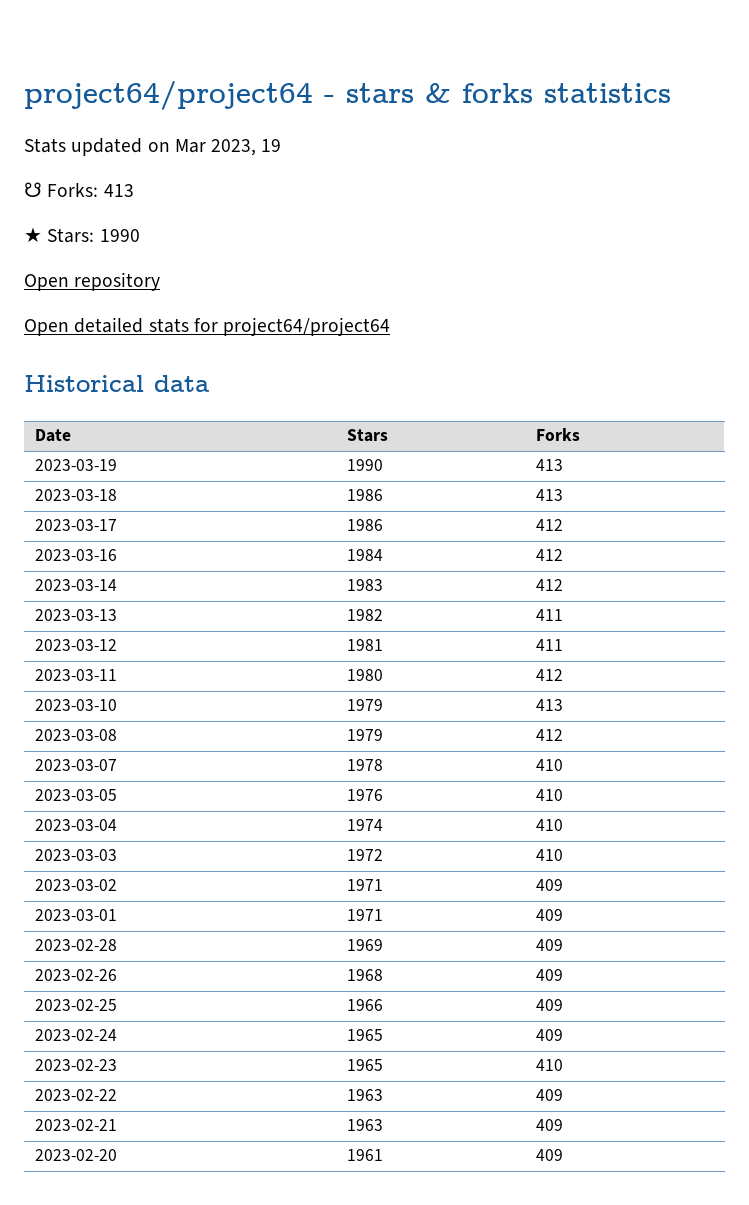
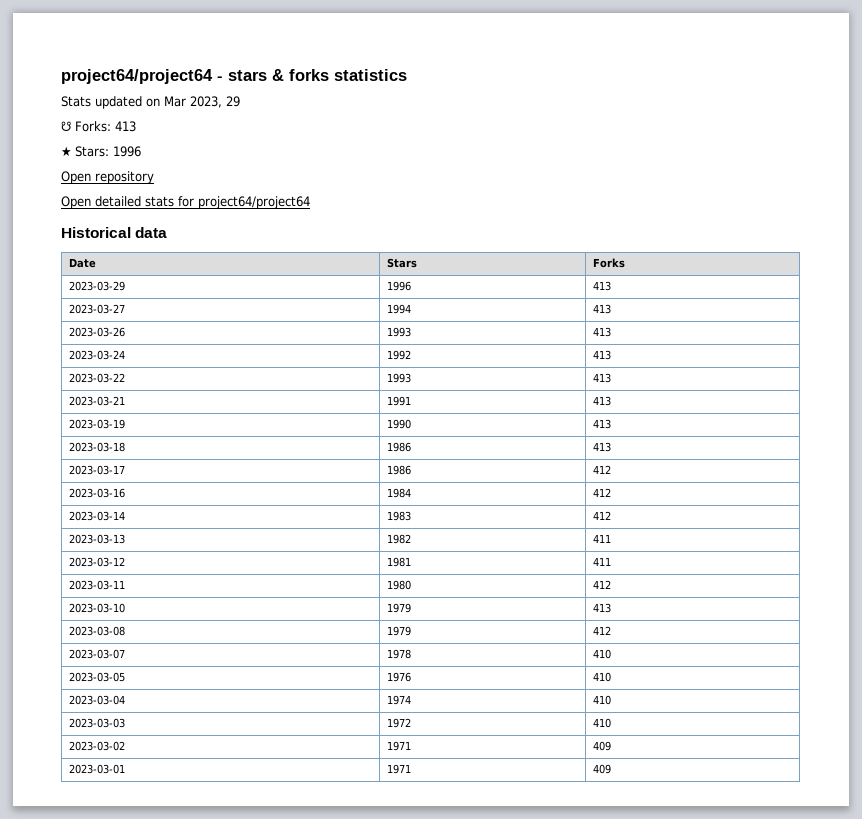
[261,139,282,152] 19 -> [226,96,240,107] 29
[99,229,140,242] 1990 -> [113,146,141,157] 1996
(580, 434) none -> [68,281,125,291] [386,281,411,291] [592,281,611,291] [68,304,125,314] [386,304,411,314] [592,304,611,314] [68,327,125,337] [386,327,411,337] [592,327,611,337] [68,350,125,360] [386,350,411,360] [592,350,611,360] [68,373,125,383] [386,373,411,383] [592,373,611,383] [68,396,125,406] [386,396,411,406] [592,396,611,406] // 2023-03-29 | 1996 | 413 // 2023-03-27 | 1994 | 413 // 2023-03-26 | 1993 | 413 // 2023-03-24 | 1992 | 413 // 2023-03-22 | 1993 | 413 // 2023-03-21 | 1991 | 413
[34,939,117,951] [346,939,383,951] [535,939,563,951] [34,969,117,981] [346,969,383,981] [535,969,563,981] [34,999,117,1011] [346,999,383,1011] [535,999,563,1011] [34,1029,117,1041] [346,1029,383,1041] [535,1029,563,1041] [34,1059,117,1071] [346,1059,383,1071] [535,1059,563,1071] [34,1089,117,1101] [346,1089,383,1101] [535,1089,563,1101] [34,1119,117,1131] [346,1119,383,1131] [535,1119,563,1131] [34,1149,117,1161] [346,1149,383,1161] [535,1149,563,1161] // 2023-02-28 | 1969 | 409 // 2023-02-26 | 1968 | 409 // 2023-02-25 | 1966 | 409 // 2023-02-24 | 1965 | 409 // 2023-02-23 | 1965 | 410 // 2023-02-22 | 1963 | 409 // 2023-02-21 | 1963 | 409 // 2023-02-20 | 1961 | 409 -> (611, 769) none

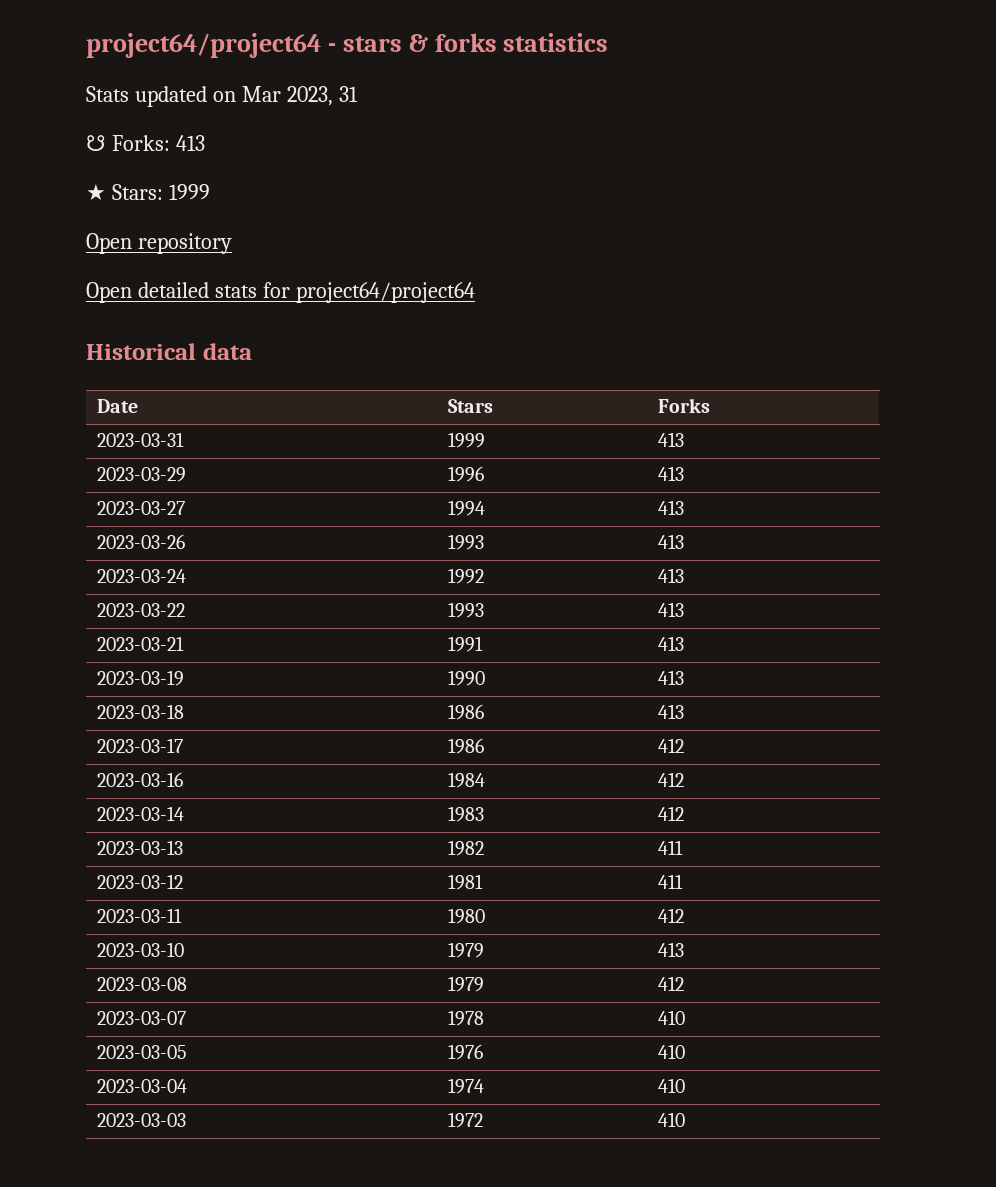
[226,96,240,107] 29 -> [338,86,358,102] 31
[113,146,141,157] 1996 -> [168,184,210,200] 1999
(625, 263) none -> [96,432,184,447] [447,432,485,448] [657,432,684,447] // 2023-03-31 | 1999 | 413
[68,741,125,751] [386,741,411,751] [592,741,611,751] [68,764,125,774] [386,764,411,774] [592,764,611,774] // 2023-03-02 | 1971 | 409 // 2023-03-01 | 1971 | 409 -> (685, 1119) none

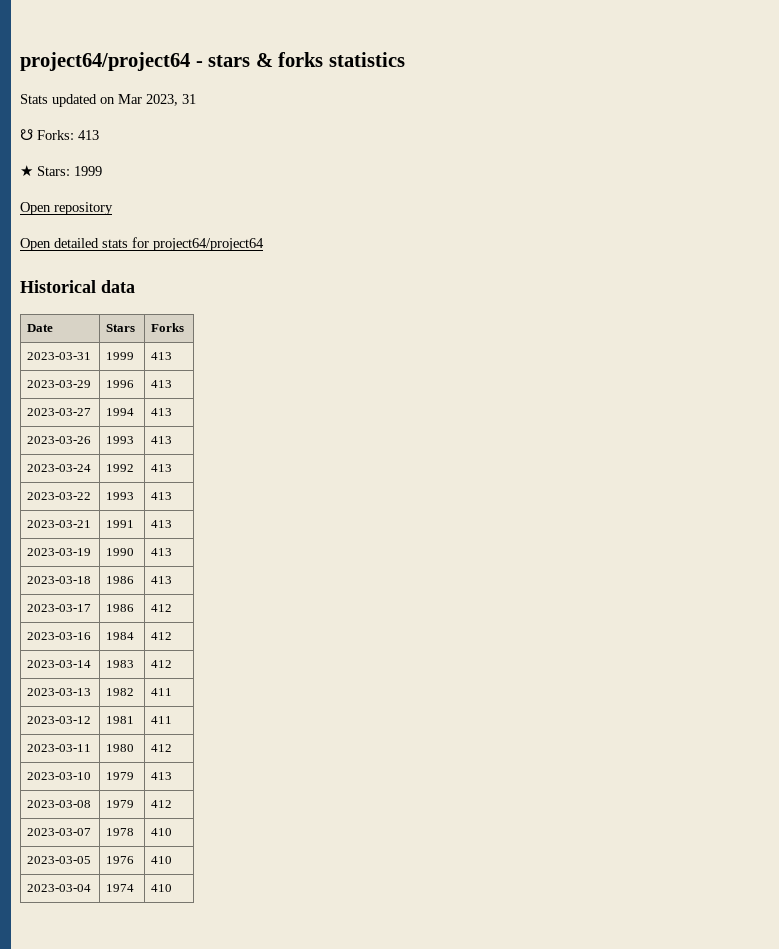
[96,1113,186,1127] [447,1112,483,1128] [657,1112,685,1127] // 2023-03-03 | 1972 | 410 -> (173, 888) none

